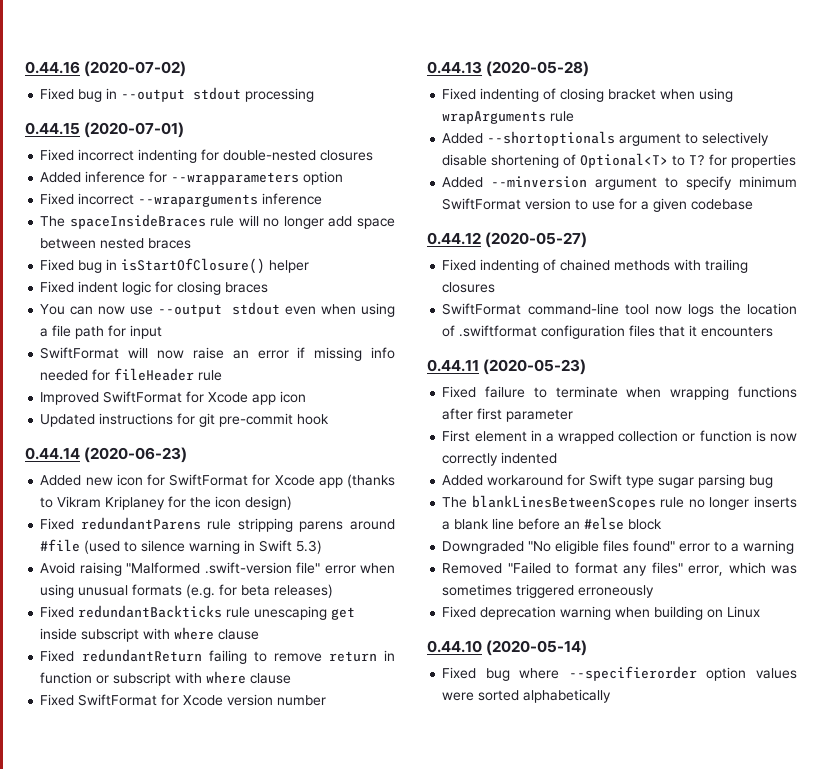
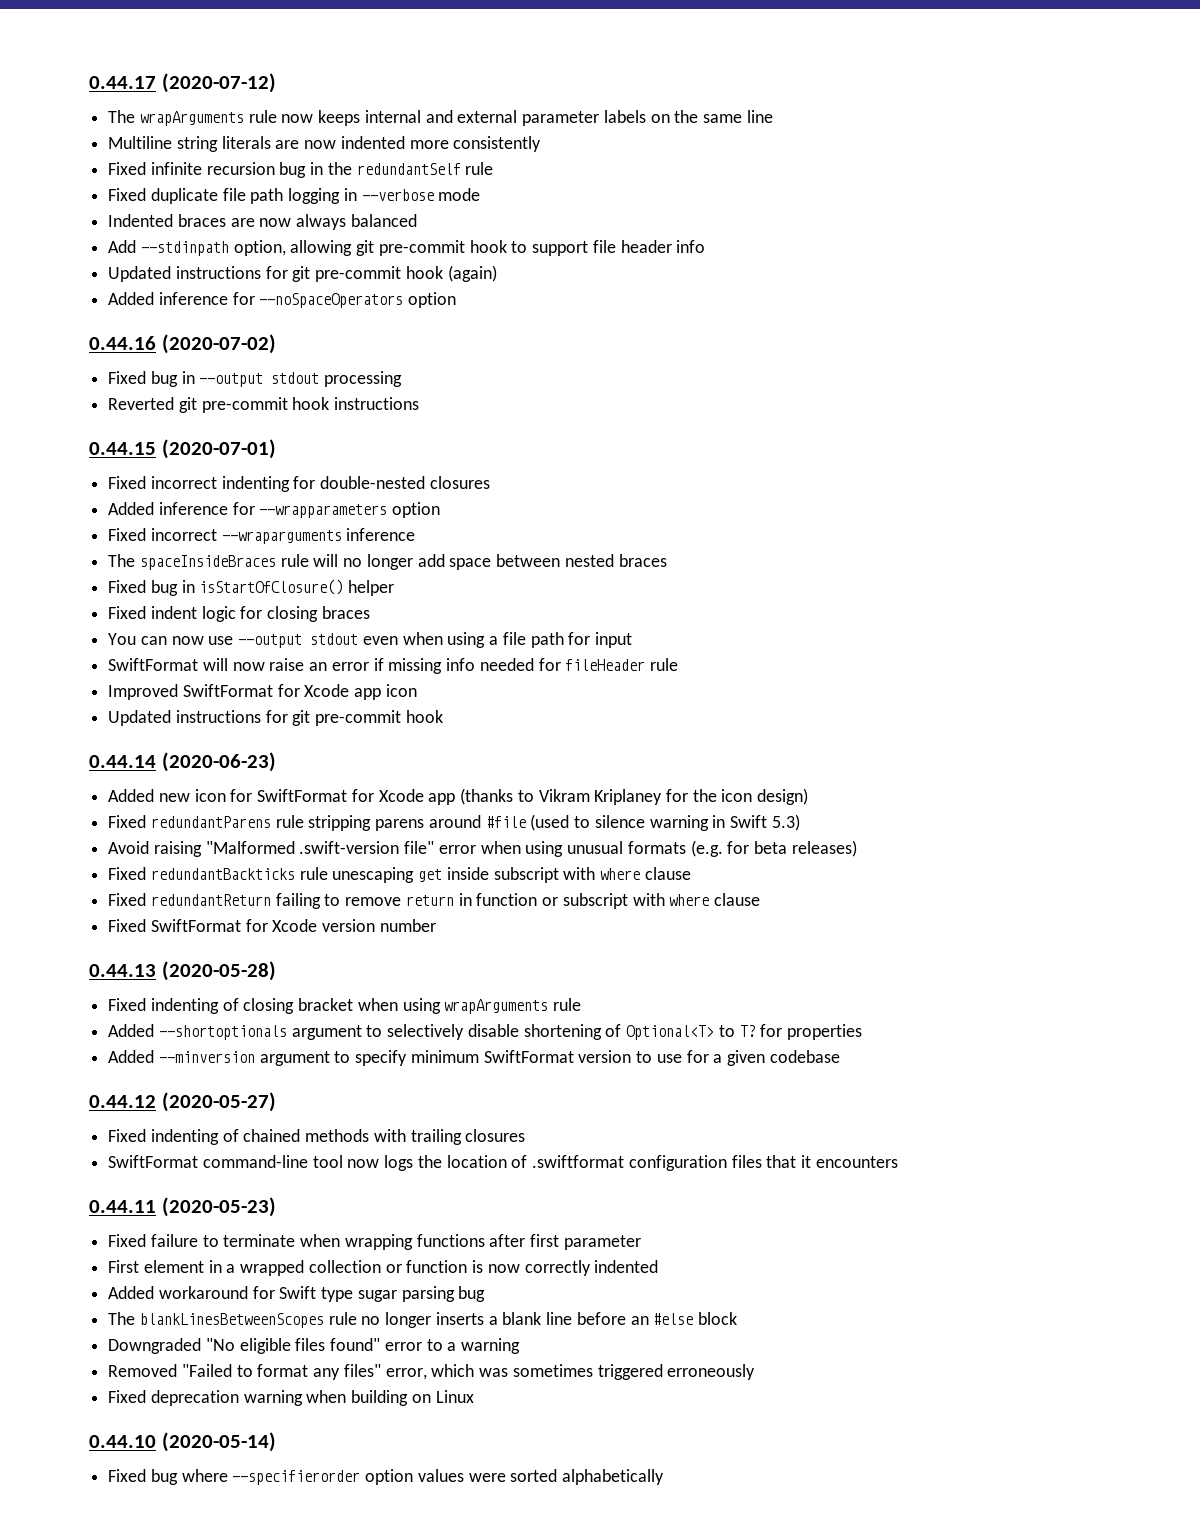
(25, 67) none -> [89,73,276,93] [108,110,773,126] [108,136,542,152] [108,162,494,178] [108,188,481,204] [108,214,417,230] [108,240,706,256] [108,265,497,282] [108,292,457,308] 0.44.17 (2020-07-12) // The wrapArguments rule now keeps internal and external parameter labels on the same line // Multiline string literals are now indented more consistently // Fixed infinite recursion bug in the redundantSelf rule // Fixed duplicate file path logging in --verbose mode // Indented braces are now always balanced // Add --stdinpath option, allowing git pre-commit hook to support file header info // Updated instructions for git pre-commit hook (again) // Added inference for --noSpaceOperators option //
(315, 95) none -> [108,397,420,413] // Reverted git pre-commit hook instructions

